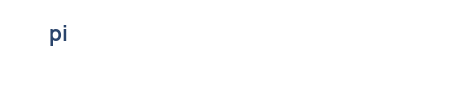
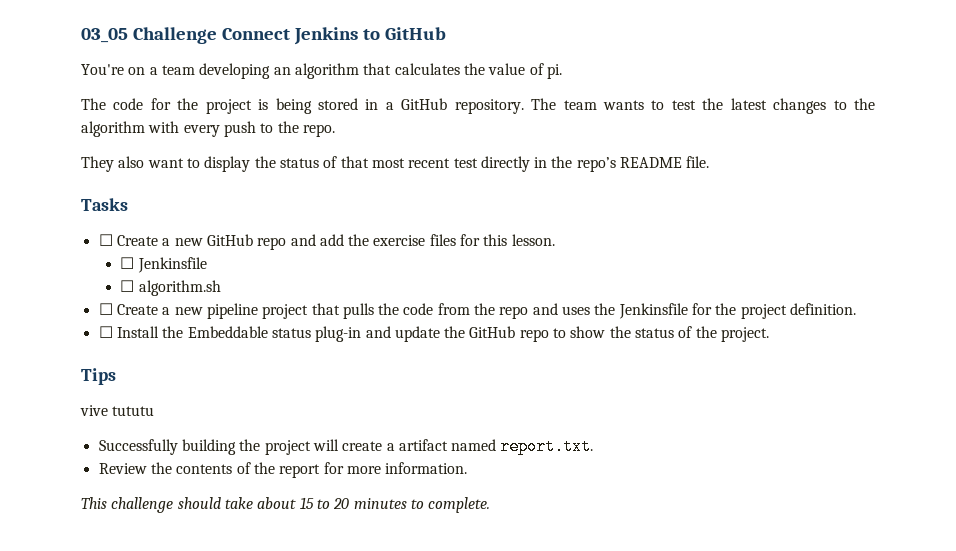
[49,25,68,46] pi -> [81,27,446,45] [81,63,562,79] [81,98,876,114] [81,121,335,137] [81,156,710,172] [81,198,128,211] [98,234,555,250] [120,257,207,273] [120,280,221,296] [98,303,857,319] [98,326,770,342] [81,368,116,385] [80,405,155,416] [98,438,594,455] [98,462,468,478] [81,497,491,513] 03_05 Challenge Connect Jenkins to GitHub // You're on a team developing an algorithm that calculates the value of pi. // The code for the project is being stored in a GitHub repository. The team wants to test the latest changes to the algorithm with every push to the repo. // They also want to display the status of that most recent test directly in the repo’s README file. // Tasks // ☐ Create a new GitHub repo and add the exercise files for this lesson. // ☐ Jenkinsfile // ☐ algorithm.sh // ☐ Create a new pipeline project that pulls the code from the repo and uses the Jenkinsfile for the project definition. // ☐ Install the Embeddable status plug-in and update the GitHub repo to show the status of the project. // Tips // vive tututu // Successfully building the project will create a artifact named report.txt. // Review the contents of the report for more information. // This challenge should take about 15 to 20 minutes to complete.

